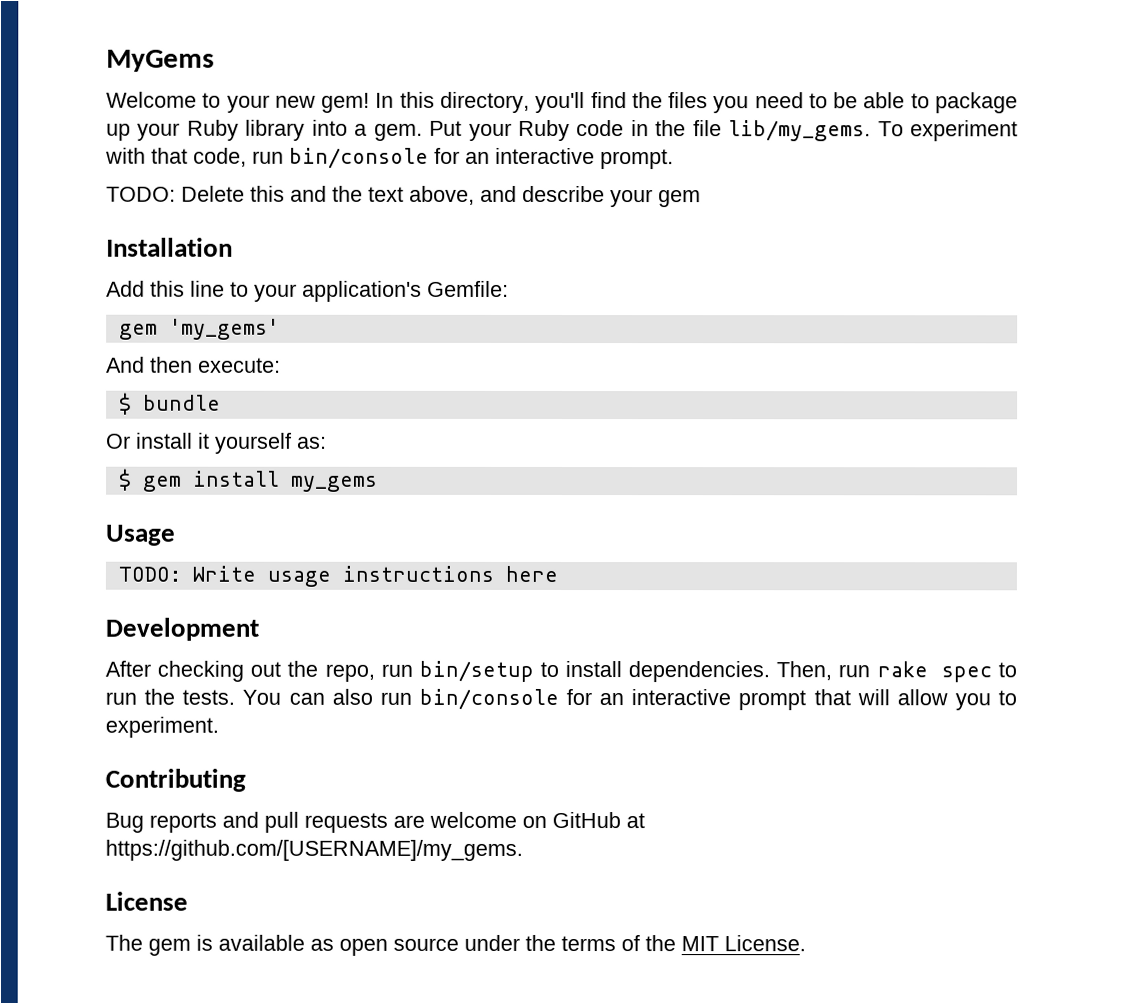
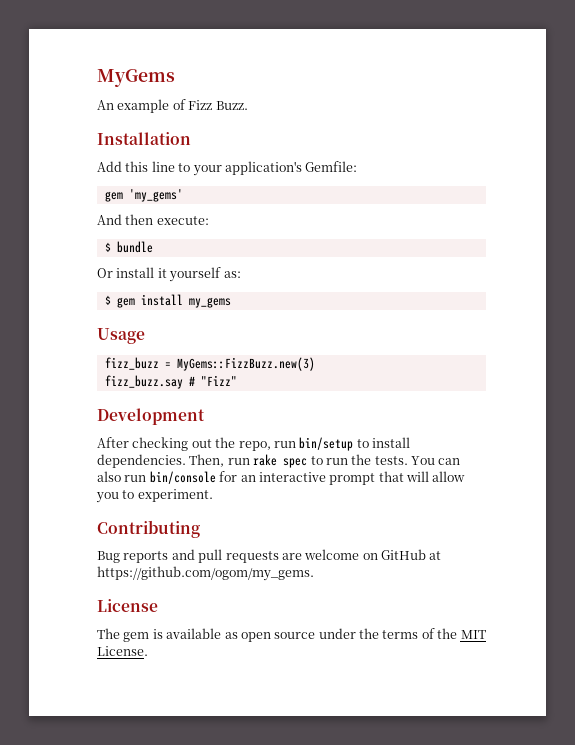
[106,91,1019,114] [106,119,1018,142] [105,147,674,170] [106,185,701,208] Welcome to your new gem! In this directory, you'll find the files you need to be able to package up your Ruby library into a gem. Put your Ruby code in the file lib/my_gems. To experiment with that code, run bin/console for an interactive prompt. // TODO: Delete this and the text above, and describe your gem -> [97,99,248,113] An example of Fizz Buzz.
[117,565,558,587] TODO: Write usage instructions here -> [104,357,315,371] [104,375,237,389] fizz_buzz = MyGems::FizzBuzz.new(3) // fizz_buzz.say # "Fizz"
[105,839,523,861] https://github.com/[USERNAME]/my_gems. -> [97,566,314,581] https://github.com/ogom/my_gems.

